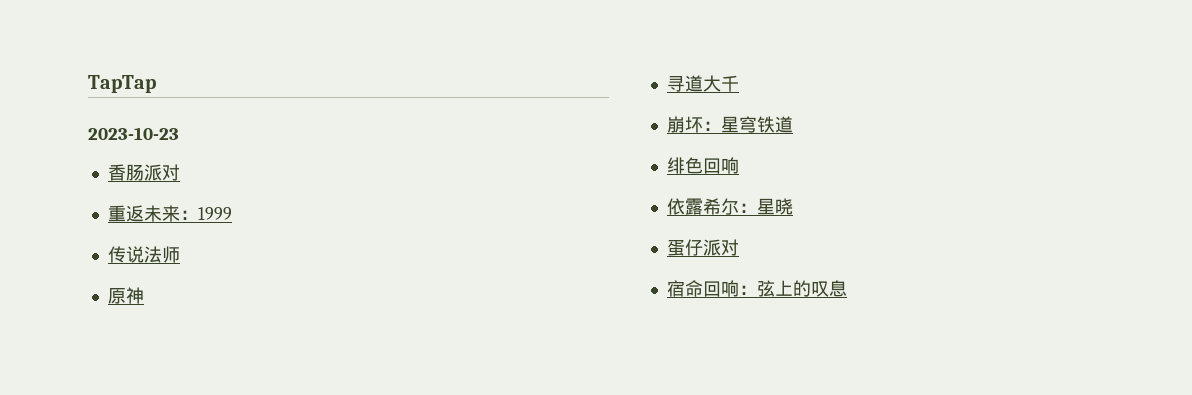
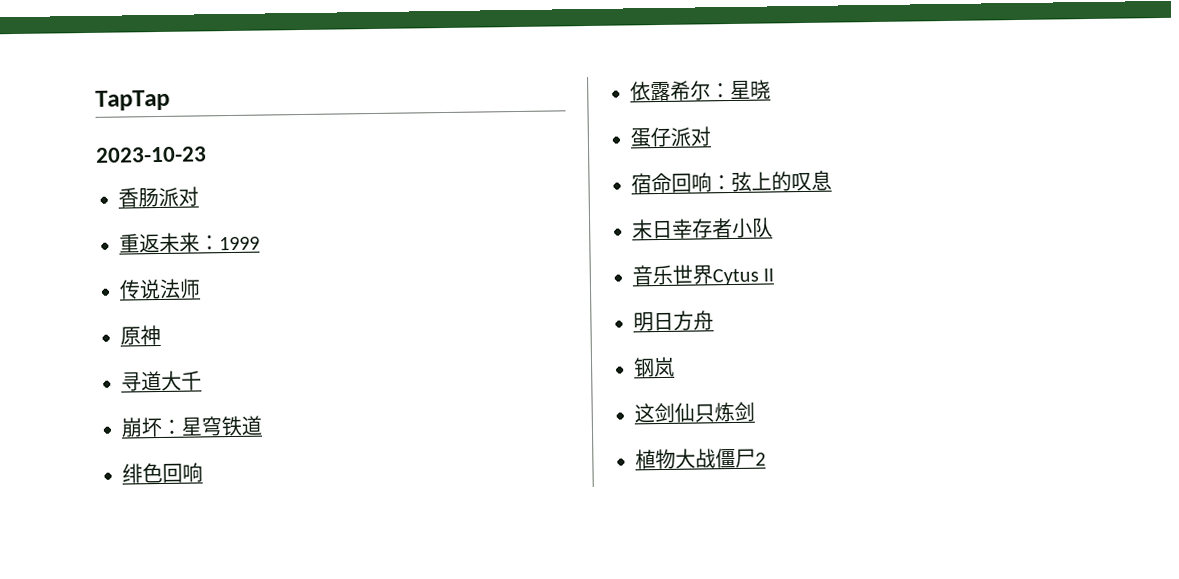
(847, 288) none -> [632,217,773,240] [632,264,775,286] [633,310,714,332] [633,356,675,378] [634,401,755,424] [635,447,766,470] // 末日幸存者小队 // 音乐世界Cytus II // 明日方舟 // 钢岚 // 这剑仙只炼剑 // 植物大战僵尸2

